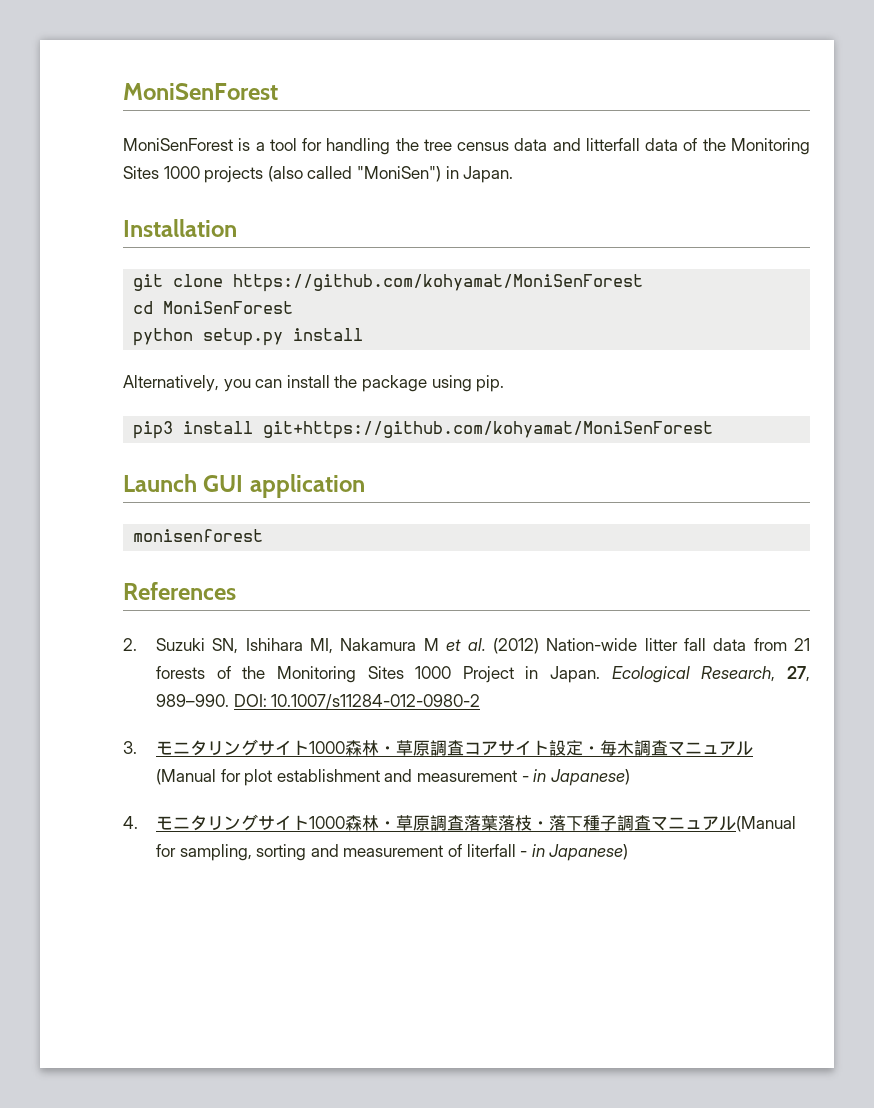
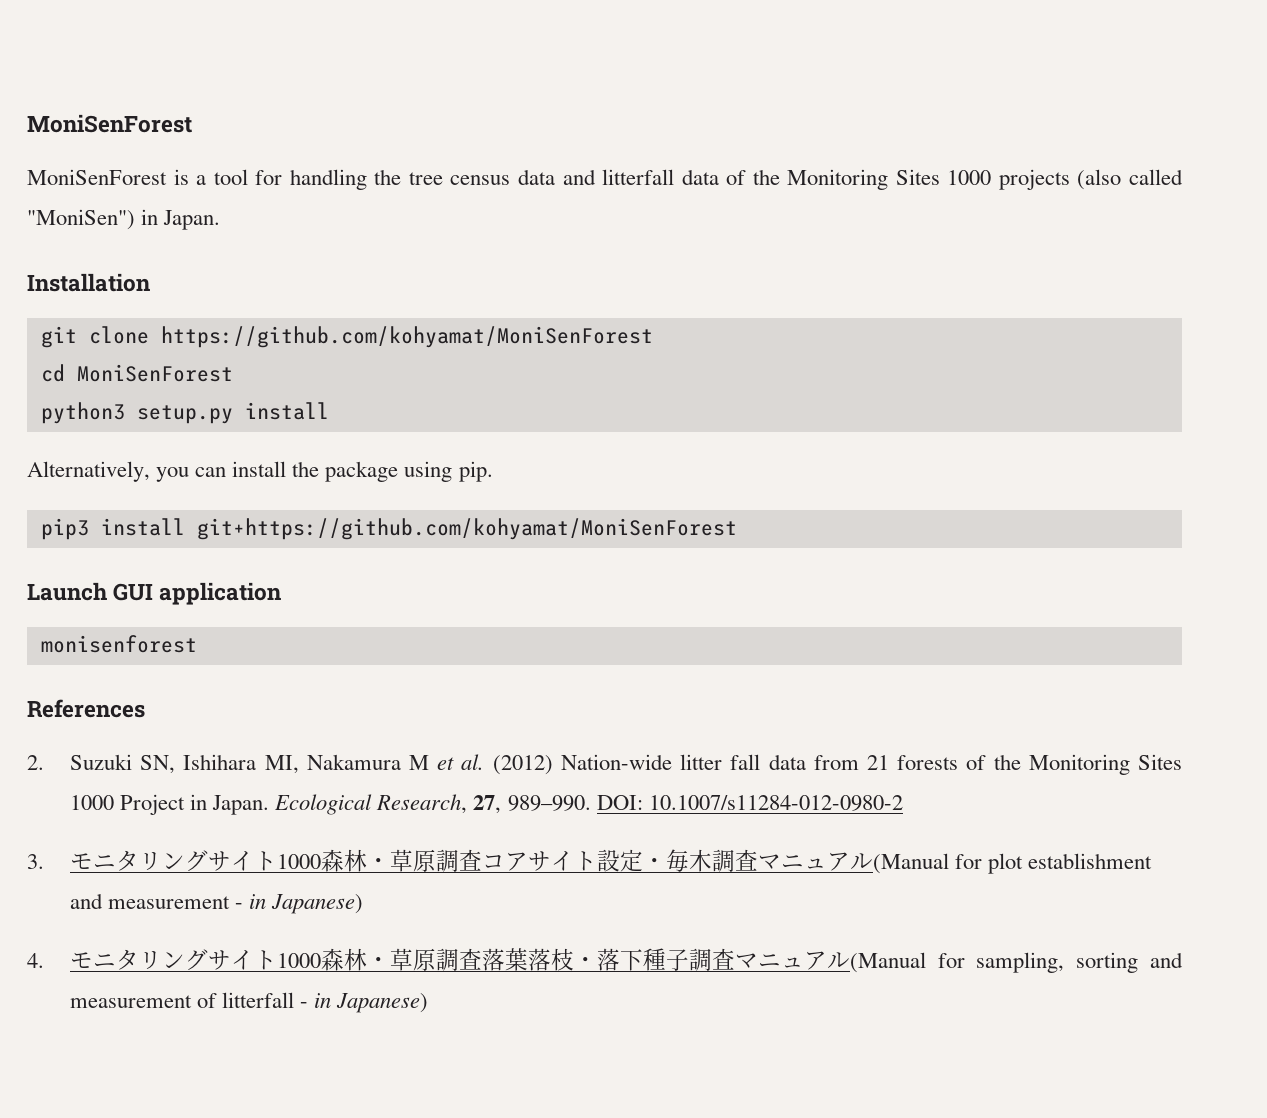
[133,328,194,346] python -> [40,402,125,424] python3
[466,844,516,857] literfall -> [222,992,295,1008] litterfall

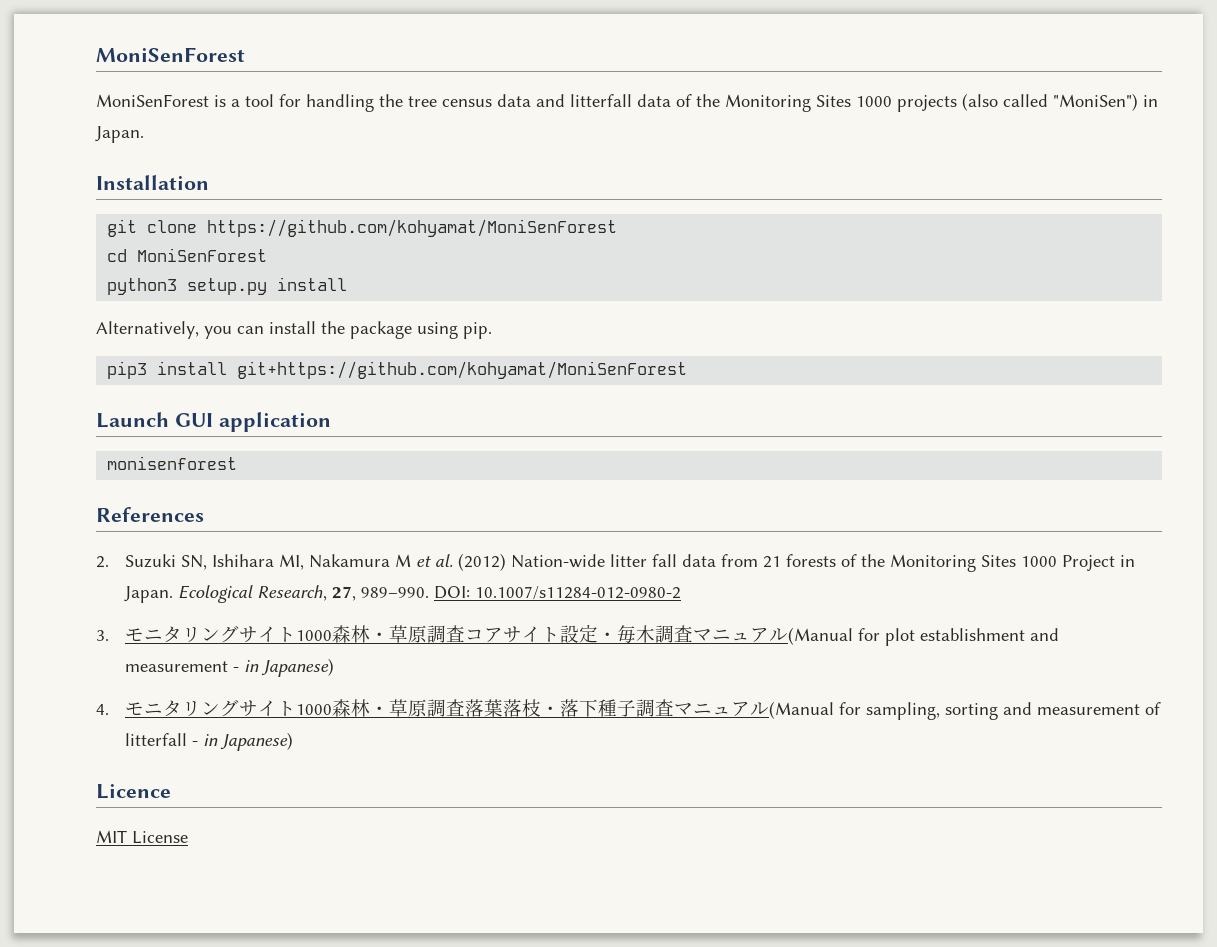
(429, 1003) none -> [96,784,171,799] [96,830,188,844] // Licence // MIT License

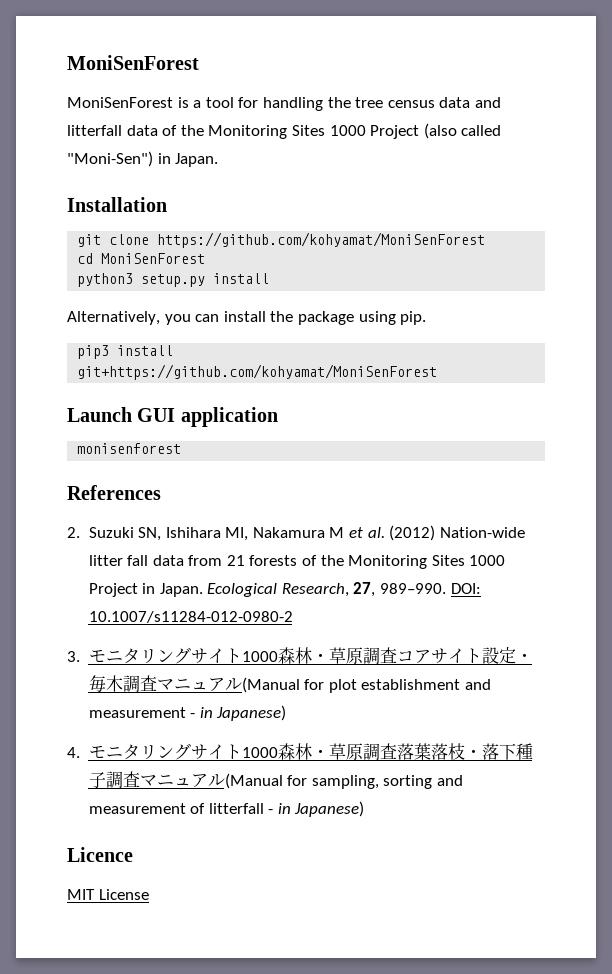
[897,95,957,112] projects -> [370,125,420,139] Project
[1053,93,1138,111] "MoniSen") -> [67,151,153,167] "Moni-Sen")

